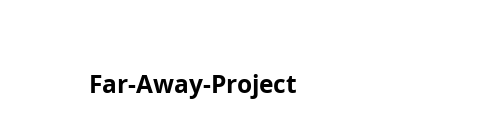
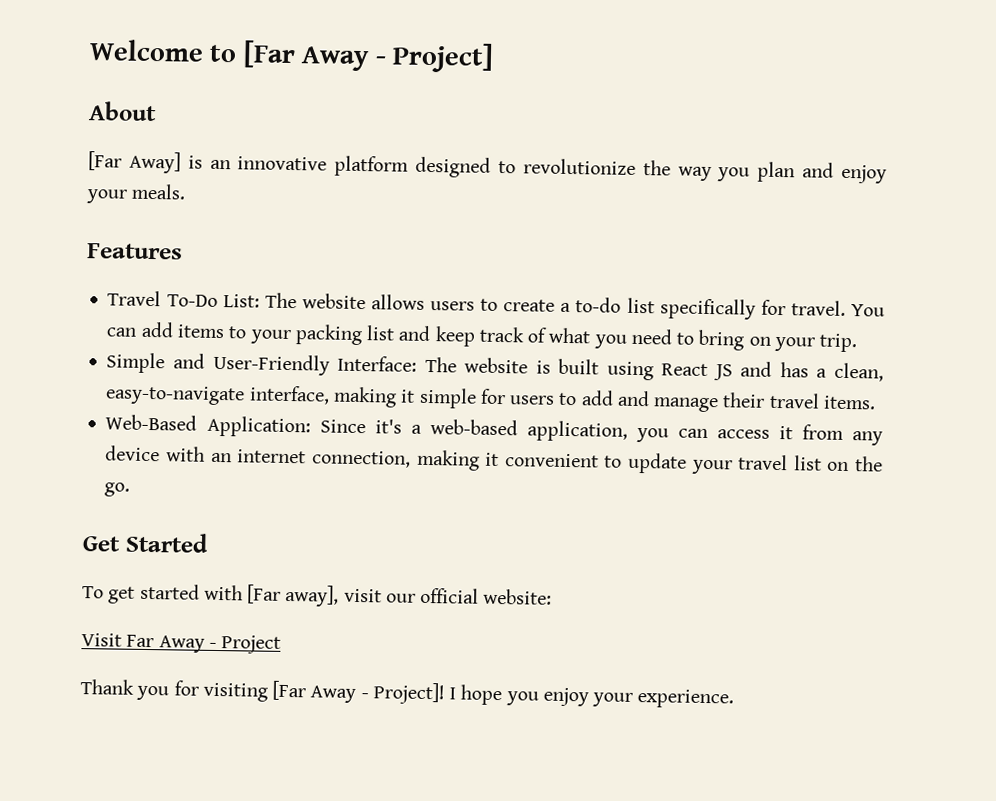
[89,74,297,99] Far-Away-Project -> [89,39,495,73] [88,101,157,122] [88,151,888,184] [86,183,187,204] [86,243,183,260] [107,290,886,320] [106,321,858,353] [106,352,884,382] [105,385,876,413] [105,414,884,446] [105,445,883,475] [104,482,131,497] [82,532,209,553] [82,583,553,607] [81,633,282,654] [80,679,735,709] Welcome to [Far Away - Project] // About // [Far Away] is an innovative platform designed to revolutionize the way you plan and enjoy your meals. // Features // Travel To-Do List: The website allows users to create a to-do list specifically for travel. You can add items to your packing list and keep track of what you need to bring on your trip. // Simple and User-Friendly Interface: The website is built using React JS and has a clean, easy-to-navigate interface, making it simple for users to add and manage their travel items. // Web-Based Application: Since it's a web-based application, you can access it from any device with an internet connection, making it convenient to update your travel list on the go. // Get Started // To get started with [Far away], visit our official website: // Visit Far Away - Project // Thank you for visiting [Far Away - Project]! I hope you enjoy your experience.

